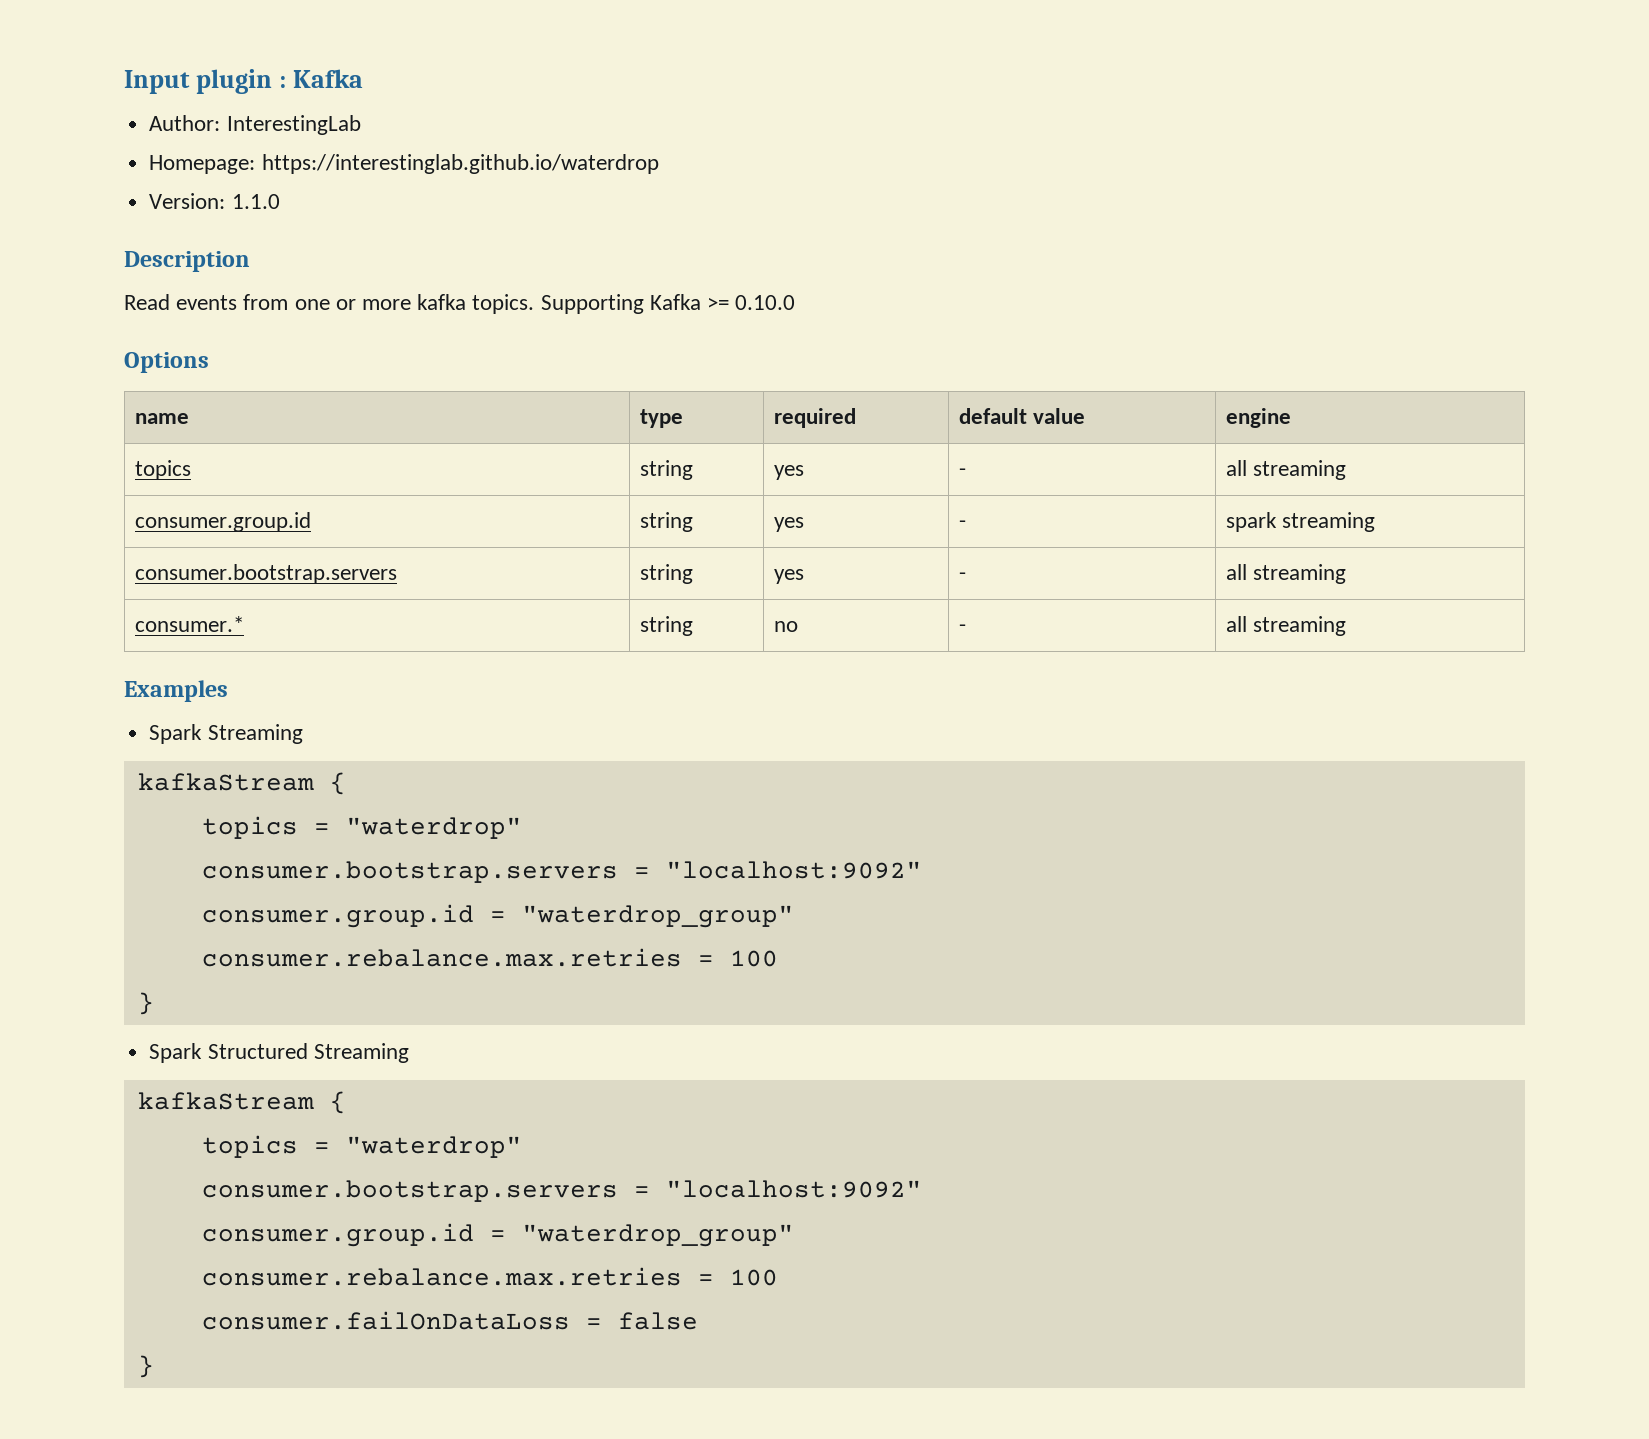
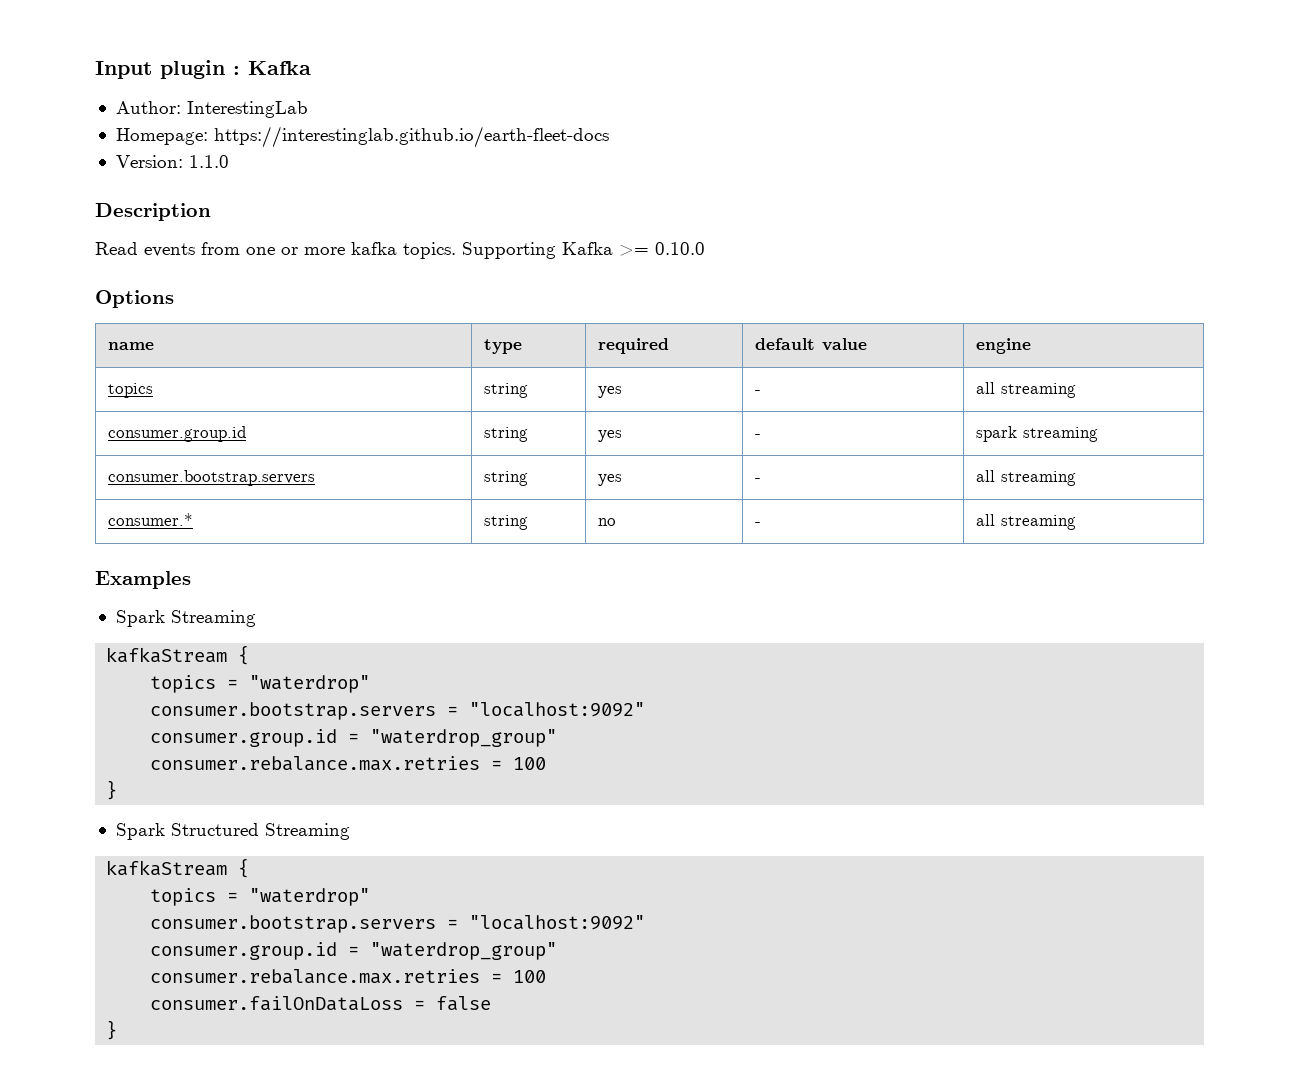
[261,154,659,174] https://interestinglab.github.io/waterdrop -> [213,126,609,148] https://interestinglab.github.io/earth-fleet-docs

